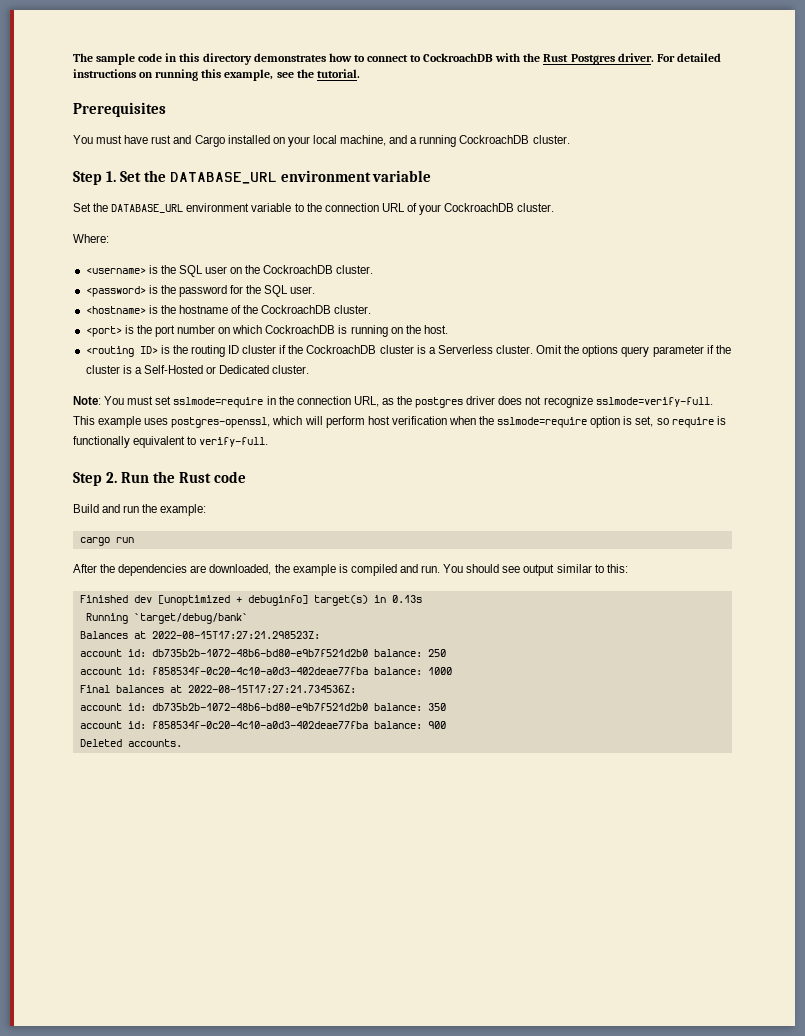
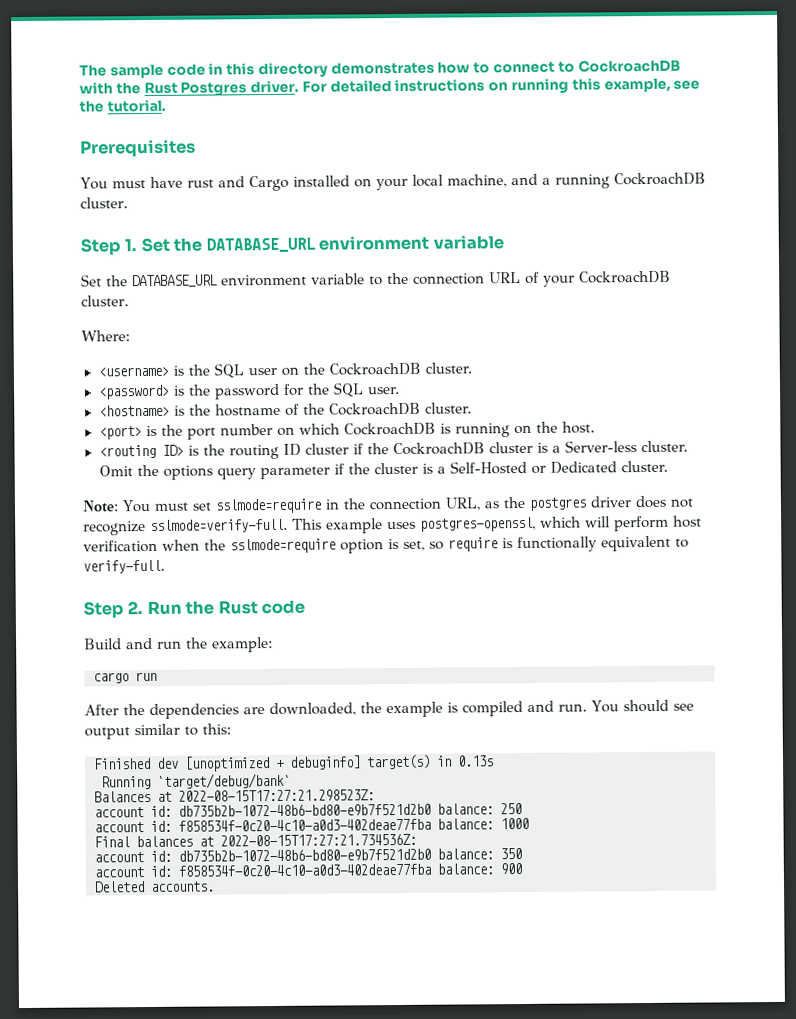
[437,345,493,354] Serverless -> [564,440,637,453] Server-less

